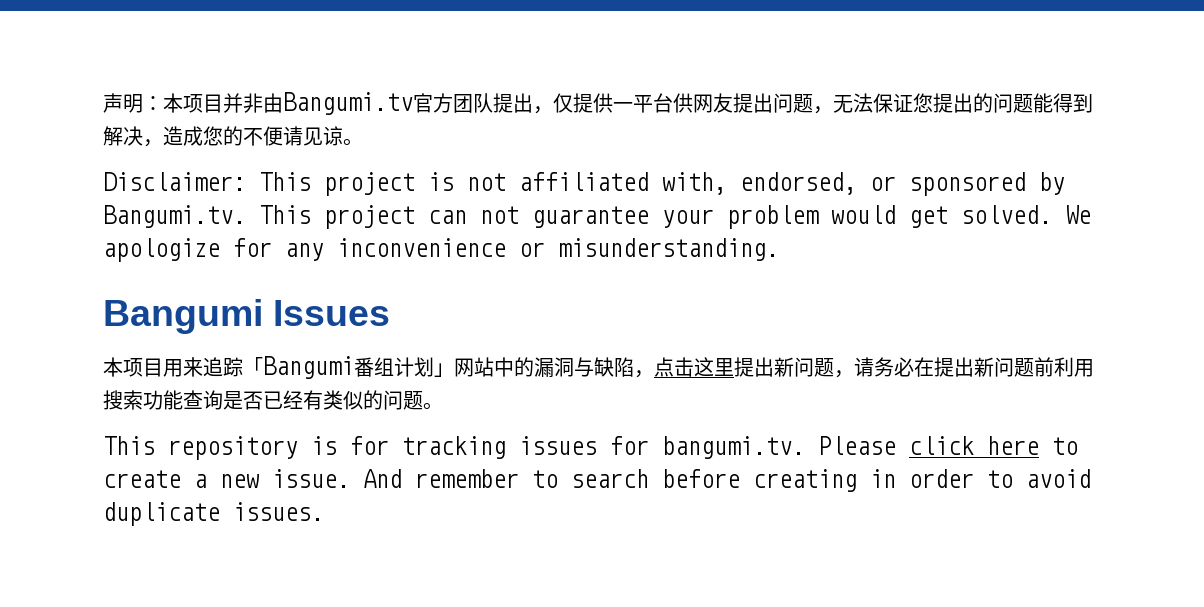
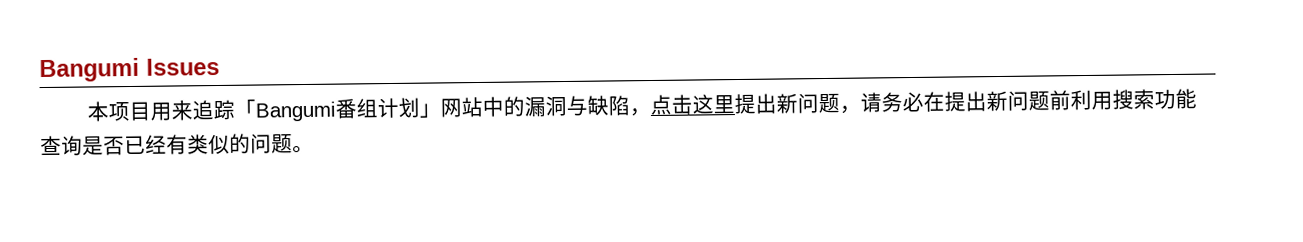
[103,92,1093,115] [103,126,363,147] [103,172,1065,196] [103,205,1091,229] [103,238,779,262] 声明：本项目并非由Bangumi.tv官方团队提出，仅提供一平台供网友提出问题，无法保证您提出的问题能得到解决，造成您的不便请见谅。 // Disclaimer: This project is not affiliated with, endorsed, or sponsored by Bangumi.tv. This project can not guarantee your problem would get solved. We apologize for any inconvenience or misunderstanding. // -> (39, 70) none
[103,436,1078,460] [103,469,1091,492] [103,502,324,526] // This repository is for tracking issues for bangumi.tv. Please click here to create a new issue. And remember to search before creating in order to avoid duplicate issues. -> (314, 149) none

